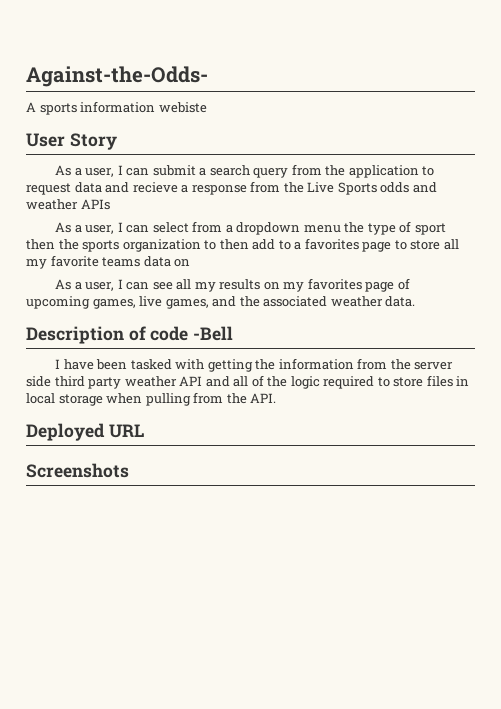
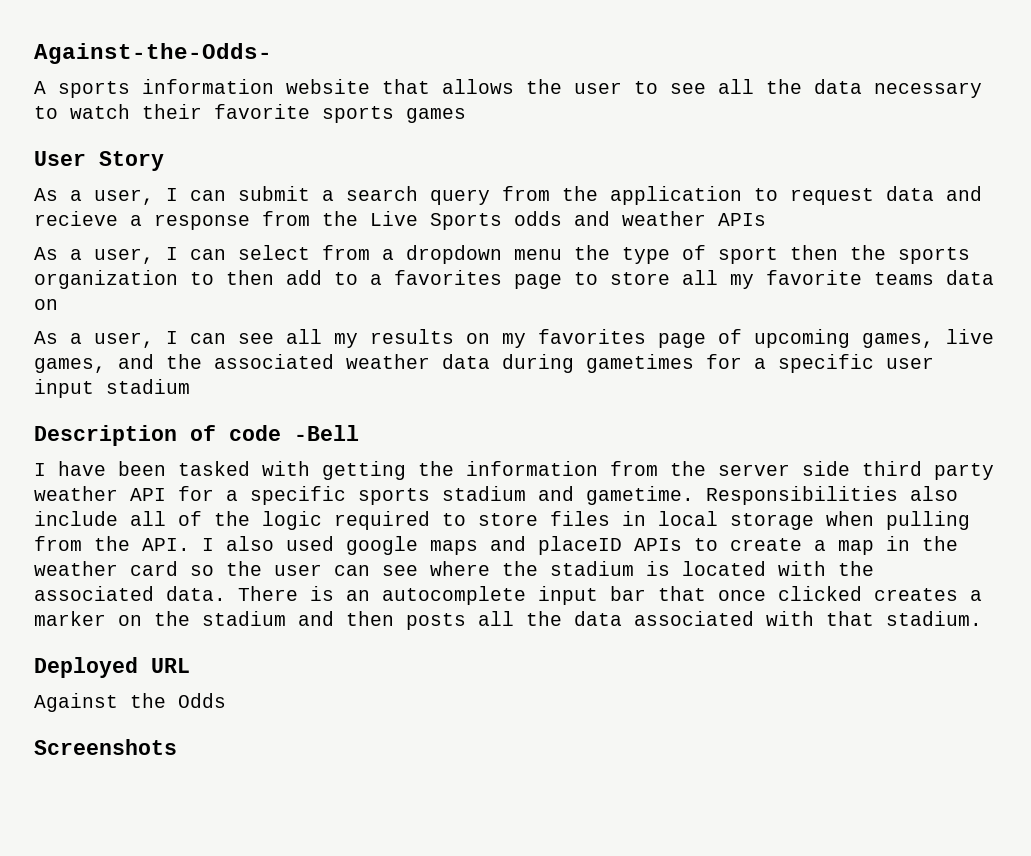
[158,102,207,113] webiste -> [286,79,982,98] [34,104,466,123] website that allows the user to see all the data necessary to watch their favorite sports games
[385,296,416,307] data. -> [442,354,934,373] [34,379,190,398] data during gametimes for a specific user input stadium
[205,376,230,387] and -> [178,486,958,505] [34,511,118,526] for a specific sports stadium and gametime. Responsibilities also include
(277, 398) none -> [202,536,958,555] [34,561,874,576] [34,586,982,605] [34,611,982,630] I also used google maps and placeID APIs to create a map in the weather card so the user can see where the stadium is located with the associated data. There is an autocomplete input bar that once clicked creates a marker on the stadium and then posts all the data associated with that stadium.
(144, 431) none -> [34,693,226,712] // Against the Odds

